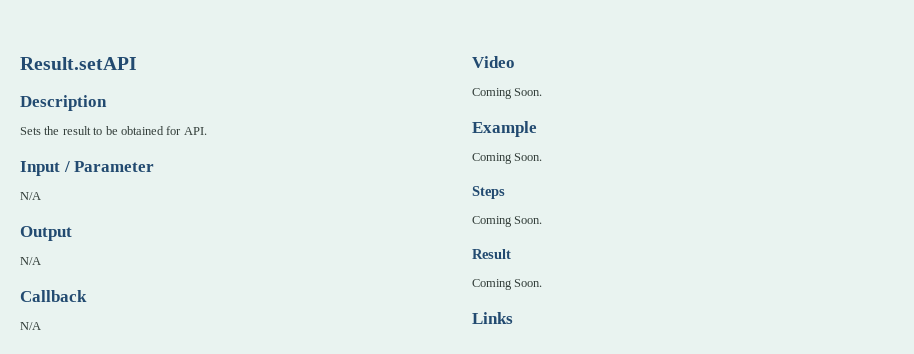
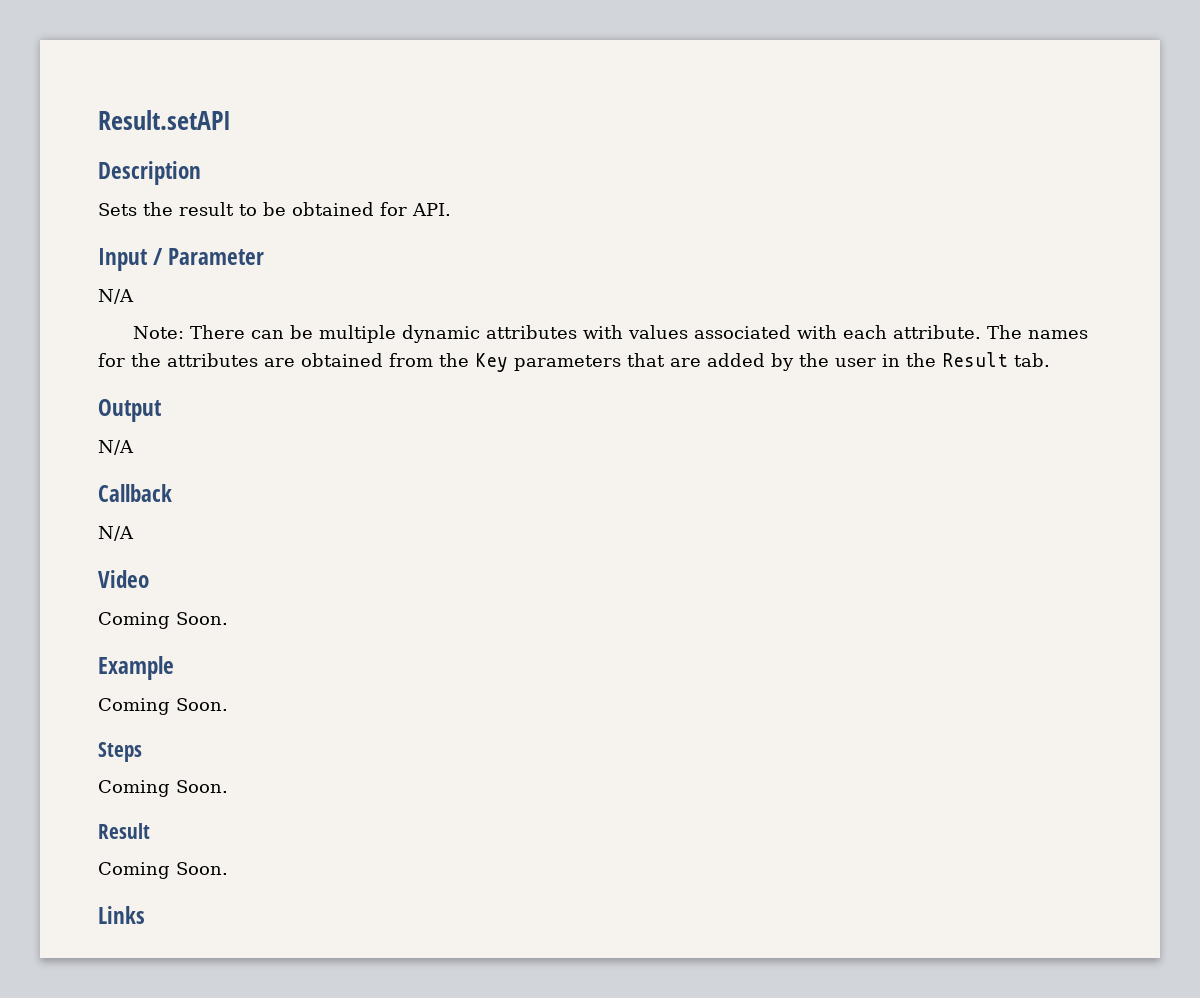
(41, 196) none -> [132,325,1088,343] [98,352,1050,372] // Note: There can be multiple dynamic attributes with values associated with each attribute. The names for the attributes are obtained from the Key parameters that are added by the user in the Result tab.

